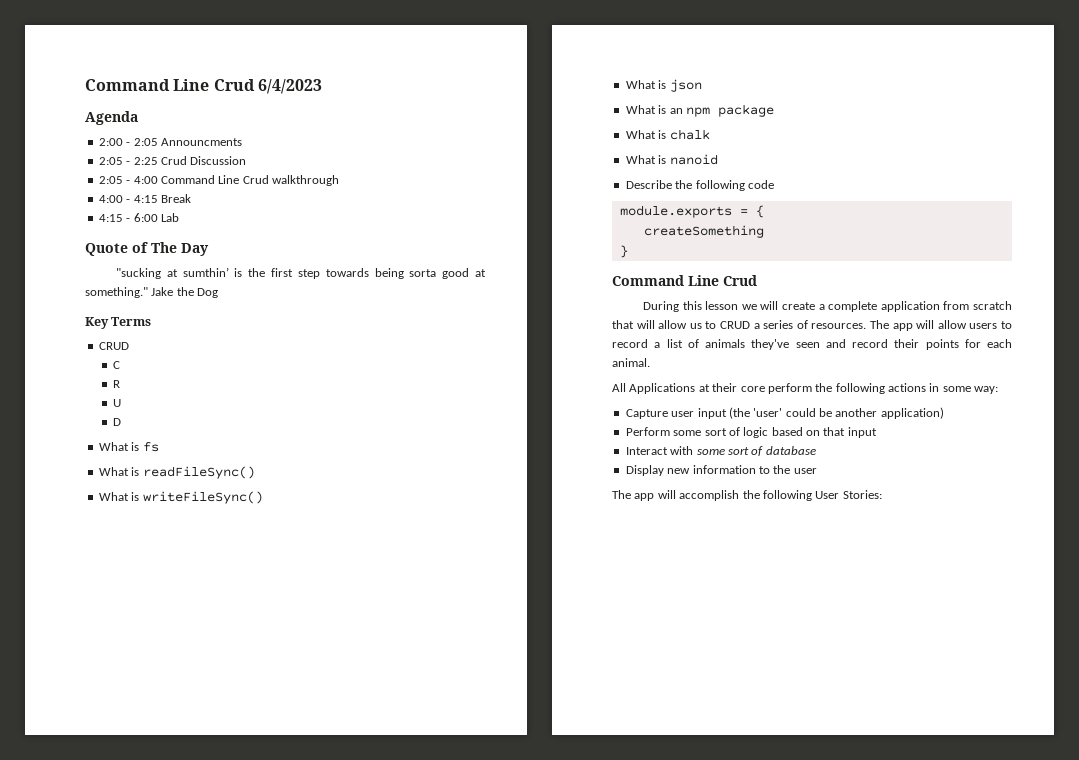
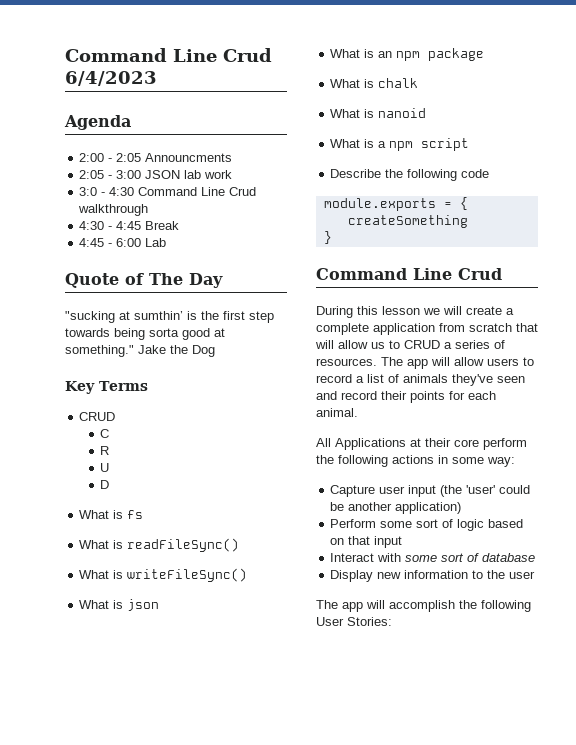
[133,156,247,165] [98,176,158,184] 2:25 Crud Discussion // 2:05 - 4:00 -> [116,170,233,179] [79,187,135,196] 3:00 JSON lab work // 3:0 - 4:30
[98,195,158,203] 4:00 - 4:15 -> [79,221,142,230] 4:30 - 4:45
[98,214,123,222] 4:15 -> [79,238,105,247] 4:45
(718, 159) none -> [330,138,470,151] // What is a npm script

